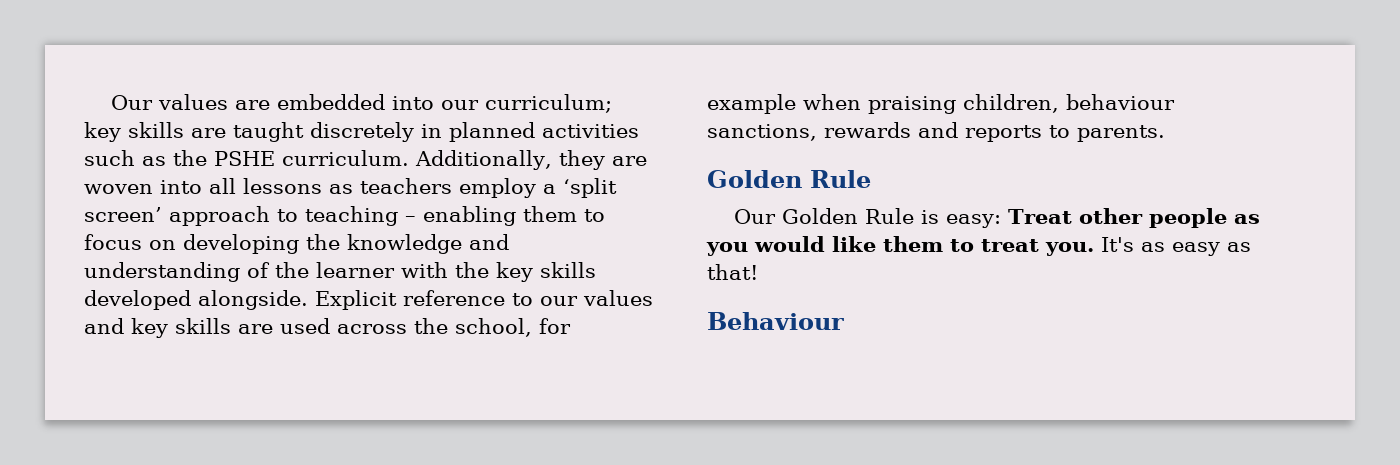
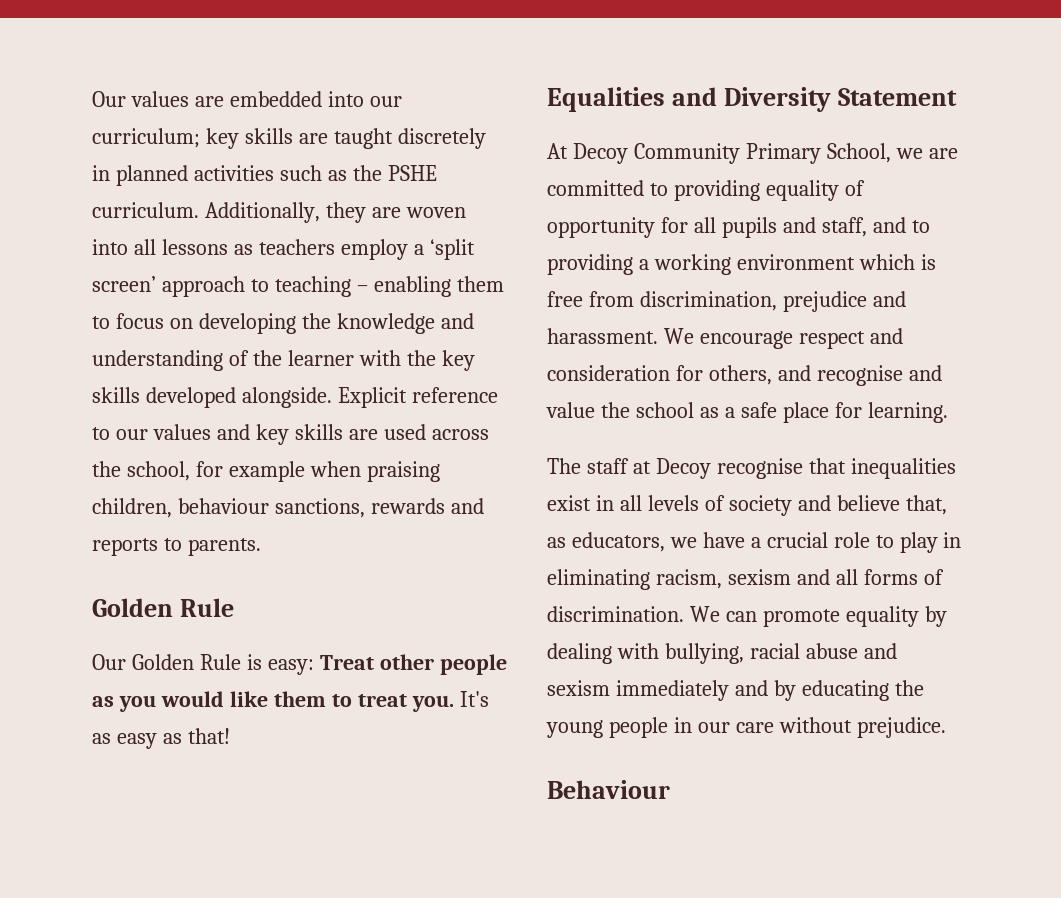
(758, 272) none -> [547,87,957,112] [547,143,958,164] [547,180,865,201] [547,217,930,238] [547,254,936,275] [547,291,906,312] [547,328,903,349] [547,365,942,386] [546,402,948,423] [547,458,956,479] [547,495,947,516] [547,532,962,553] [547,569,944,590] [547,606,947,627] [547,643,897,664] [547,680,924,701] [546,717,946,738] // Equalities and Diversity Statement // At Decoy Community Primary School, we are committed to providing equality of opportunity for all pupils and staff, and to providing a working environment which is free from discrimination, prejudice and harassment. We encourage respect and consideration for others, and recognise and value the school as a safe place for learning. // The staff at Decoy recognise that inequalities exist in all levels of society and believe that, as educators, we have a crucial role to play in eliminating racism, sexism and all forms of discrimination. We can promote equality by dealing with bullying, racial abuse and sexism immediately and by educating the young people in our care without prejudice.

